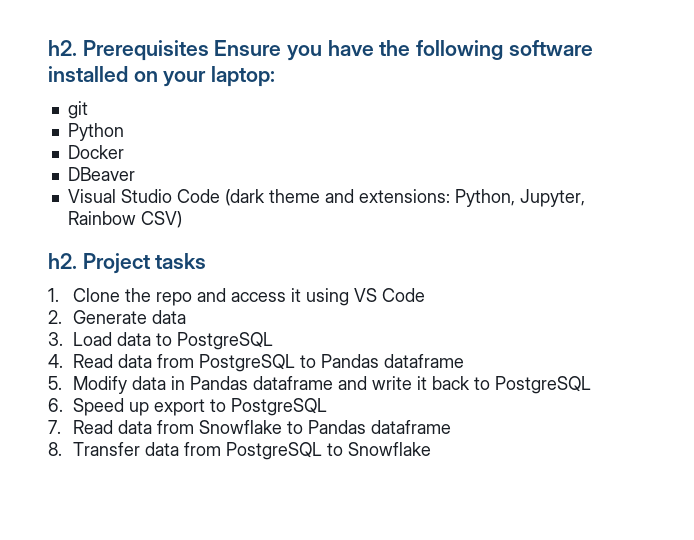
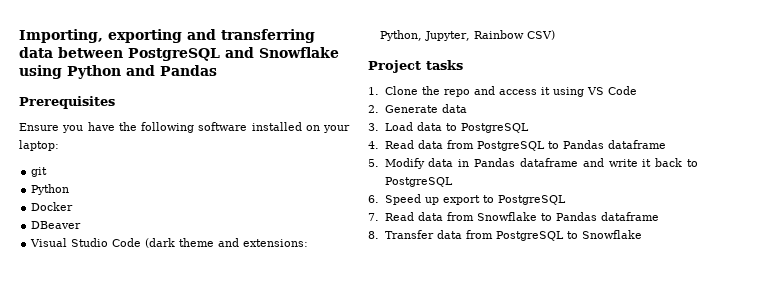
[48,40,77,56] h2. -> [19,29,315,43] [19,47,339,61] [19,65,217,79] Importing, exporting and transferring data between PostgreSQL and Snowflake using Python and Pandas //
(209, 50) none -> (115, 102) //
[48,253,77,269] h2. -> (556, 35) none

